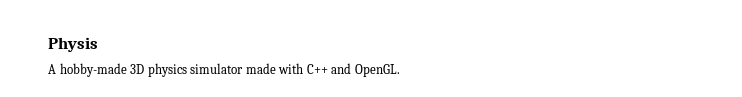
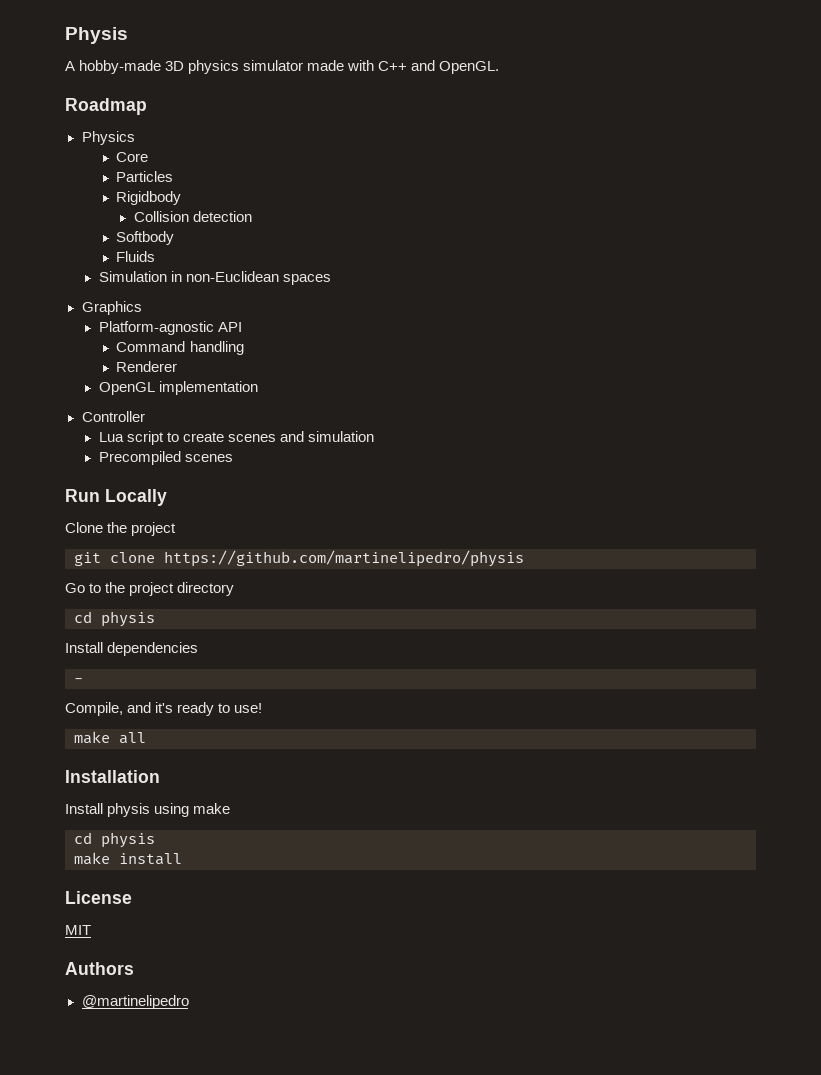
(400, 70) none -> [65,98,147,115] [81,131,135,145] [116,152,149,162] [116,171,174,182] [116,191,182,205] [133,211,253,222] [116,231,175,245] [116,251,156,262] [98,271,332,285] [81,301,142,315] [98,321,243,335] [116,341,244,355] [116,361,178,372] [98,381,259,395] [81,411,145,422] [98,431,375,445] [98,451,234,465] [65,489,167,506] [65,522,177,536] [74,550,524,567] [65,582,235,596] [74,611,155,627] [65,642,199,656] [74,678,83,683] [65,702,263,716] [74,731,146,744] [65,770,160,783] [65,803,231,817] [74,832,155,848] [74,852,182,865] [65,891,132,904] [65,925,91,935] [65,962,134,975] [81,995,189,1009] // Roadmap // Physics // Core // Particles // Rigidbody // Collision detection // Softbody // Fluids // Simulation in non-Euclidean spaces // Graphics // Platform-agnostic API // Command handling // Renderer // OpenGL implementation // Controller // Lua script to create scenes and simulation // Precompiled scenes // Run Locally // Clone the project // git clone https://github.com/martinelipedro/physis // Go to the project directory // cd physis // Install dependencies // - // Compile, and it's ready to use! // make all // Installation // Install physis using make // cd physis // make install // License // MIT // Authors // @martinelipedro

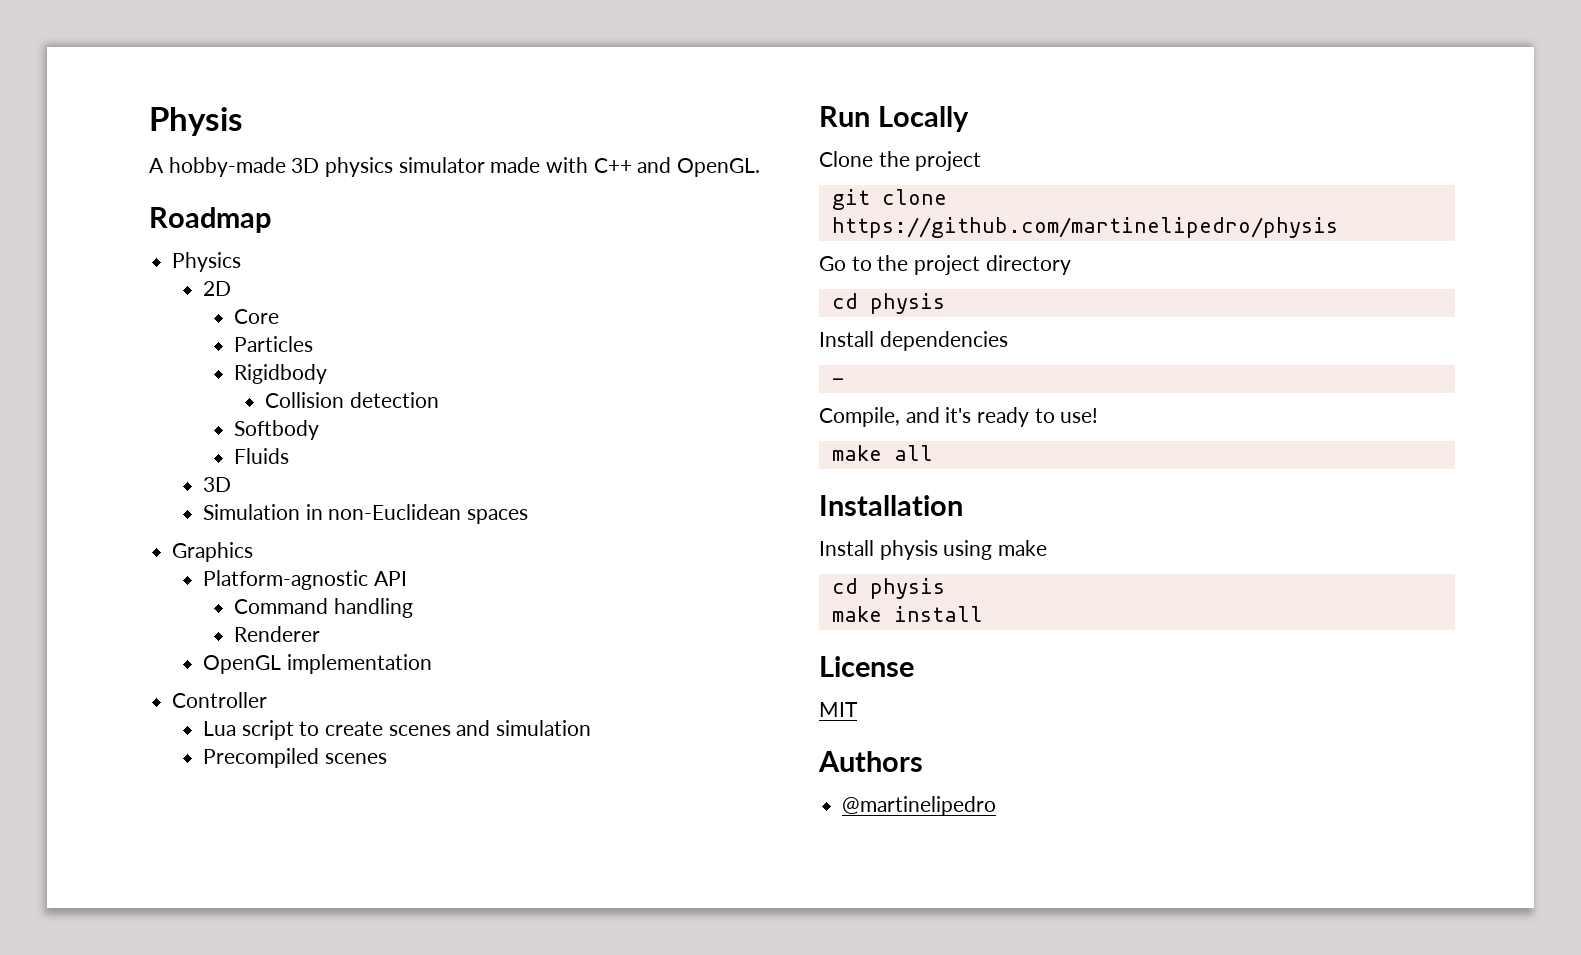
(135, 138) none -> [203,281,232,296] // 2D
(156, 256) none -> [203,477,232,492] // 3D

